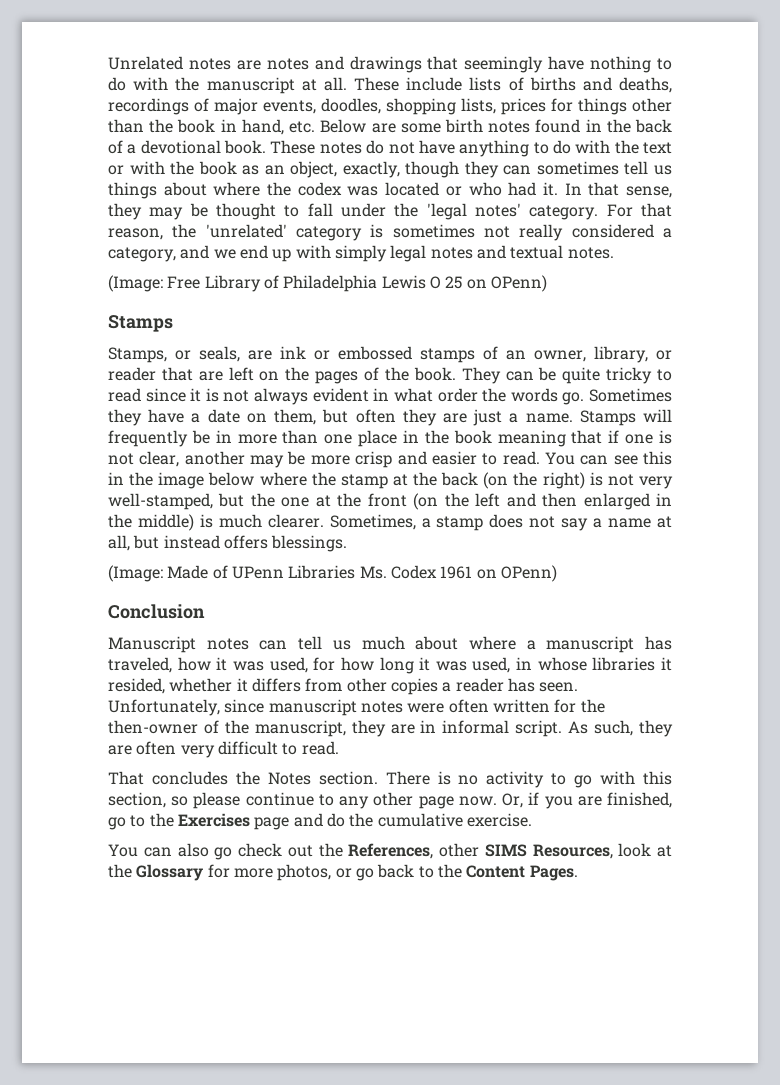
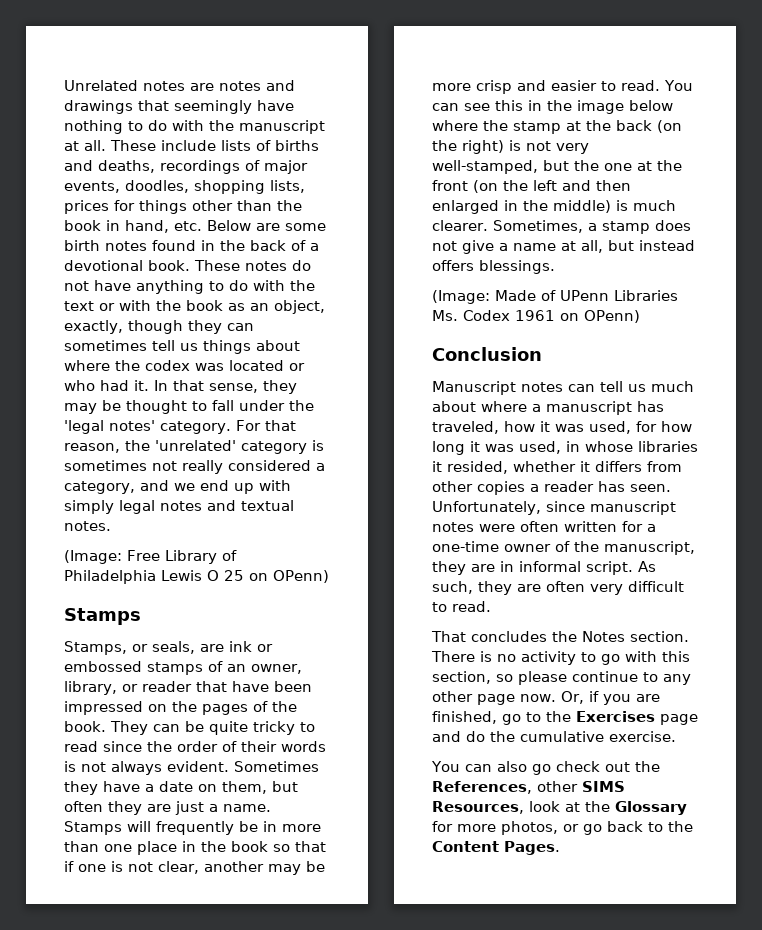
[198,367,254,381] are left -> [232,681,312,692] [64,701,143,715] have been impressed
[190,388,585,405] it is not always evident in what order the words go. -> [147,741,326,752] [64,761,229,775] the order of their words is not always evident.
[497,430,566,447] meaning -> [273,844,290,852] so
[561,518,589,531] say -> [462,240,494,254] give
[580,699,605,713] [108,720,198,734] the then-owner -> [647,524,656,532] [432,541,551,552] a one-time owner

